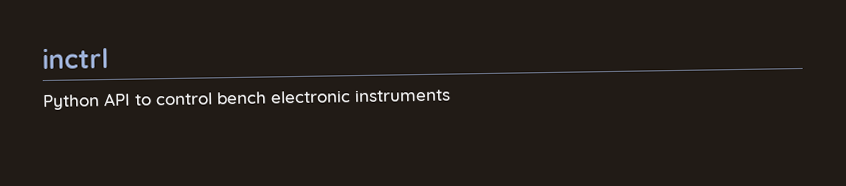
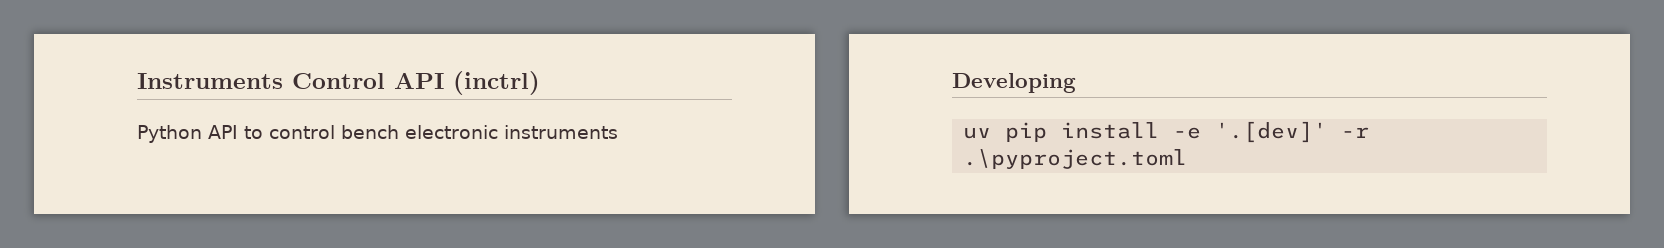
[42,46,109,70] inctrl -> [137,71,540,95] Instruments Control API (inctrl)
(451, 95) none -> [952,73,1076,93] [963,121,1370,143] [963,149,1188,169] // Developing // uv pip install -e '.[dev]' -r .\pyproject.toml

